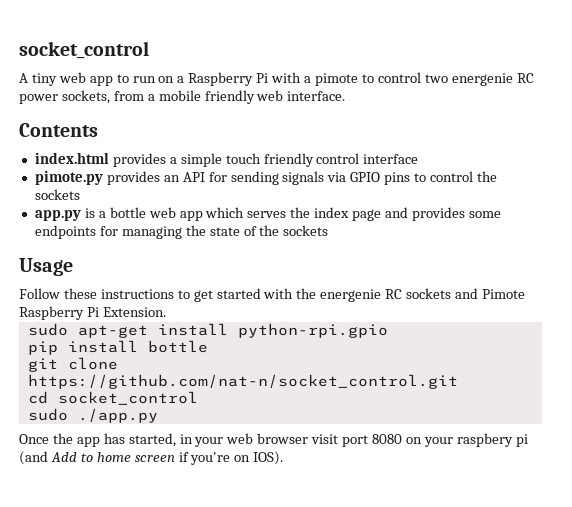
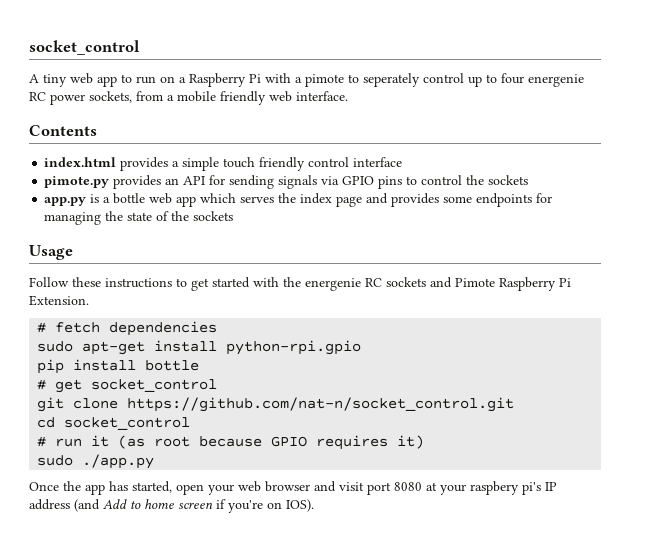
[377,72,448,83] control two -> [363,73,524,87] seperately control up to four
(166, 312) none -> [37,321,218,336] // # fetch dependencies
(208, 346) none -> [37,379,218,393] // # get socket_control
(198, 398) none -> [37,435,425,450] // # run it (as root because GPIO requires it)
[179,434,193,444] in -> [176,484,204,495] open
(309, 438) none -> [314,481,336,492] and
[405,437,422,444] on -> [426,482,437,491] at
[515,434,528,447] pi -> [522,482,557,495] [29,499,70,510] pi's IP address

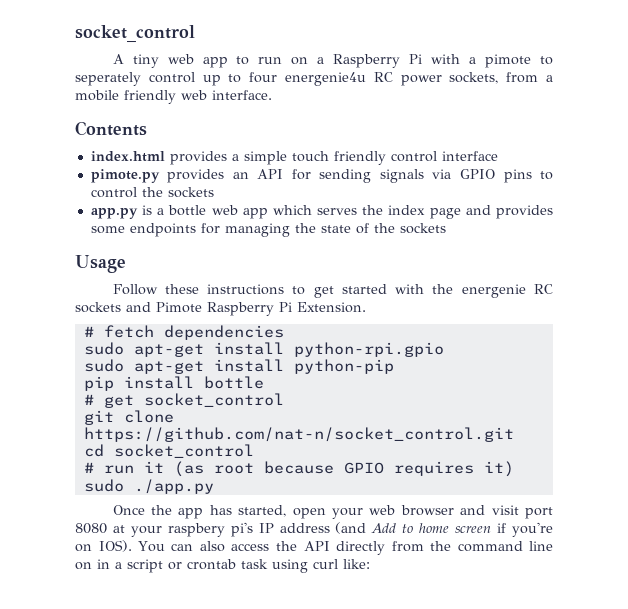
[528,74,584,87] energenie -> [285,72,366,86] energenie4u
(362, 347) none -> [83,359,394,374] // sudo apt-get install python-pip
(314, 505) none -> [138,541,553,555] [75,559,370,573] You can also access the API directly from the command line on in a script or crontab task using curl like:

